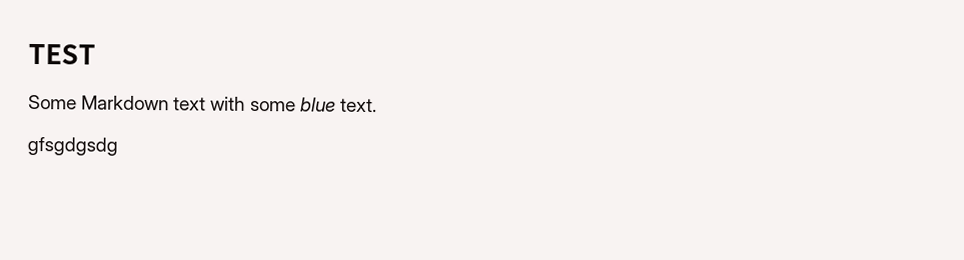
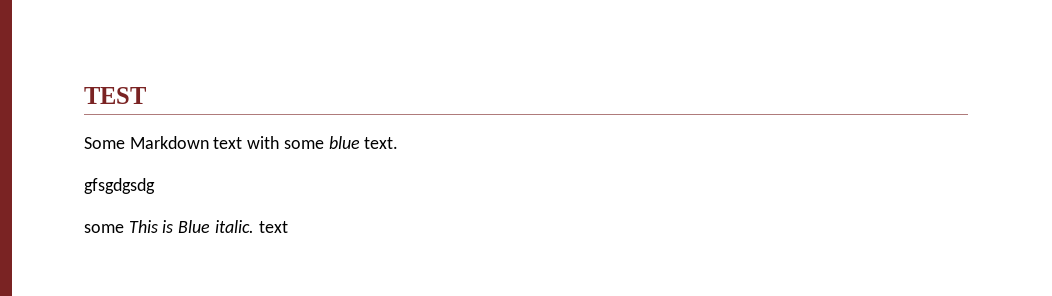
(118, 146) none -> [84,220,288,233] // some This is Blue italic. text

